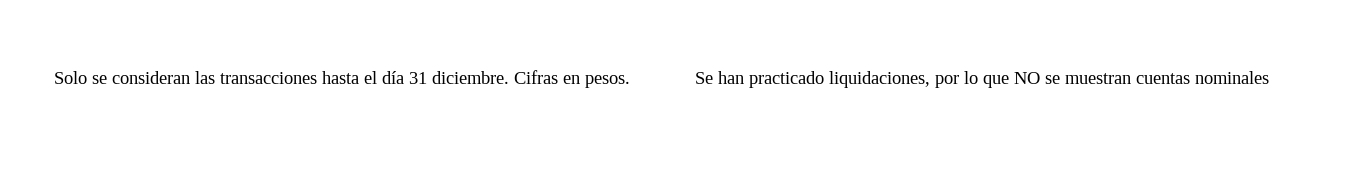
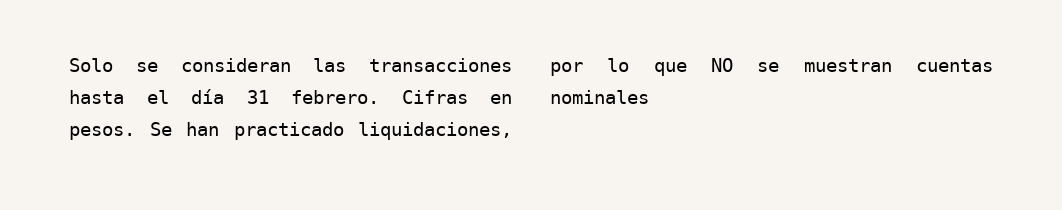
[432,71,509,84] diciembre. -> [291,90,379,104] febrero.

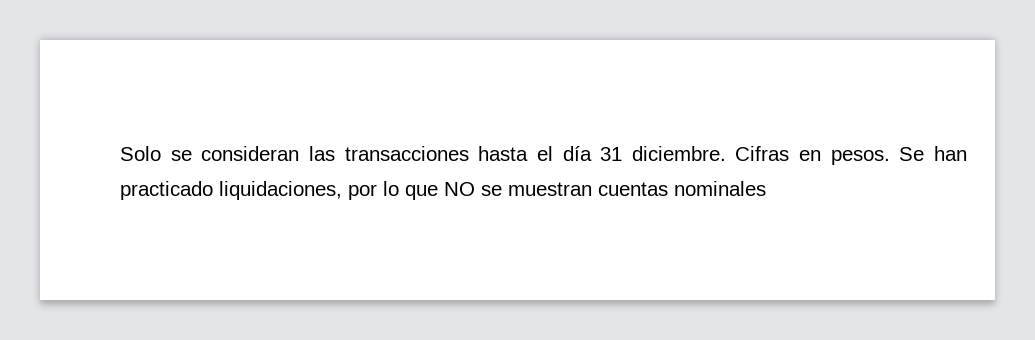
[291,90,379,104] febrero. -> [631,146,726,161] diciembre.

